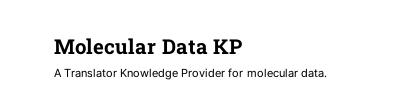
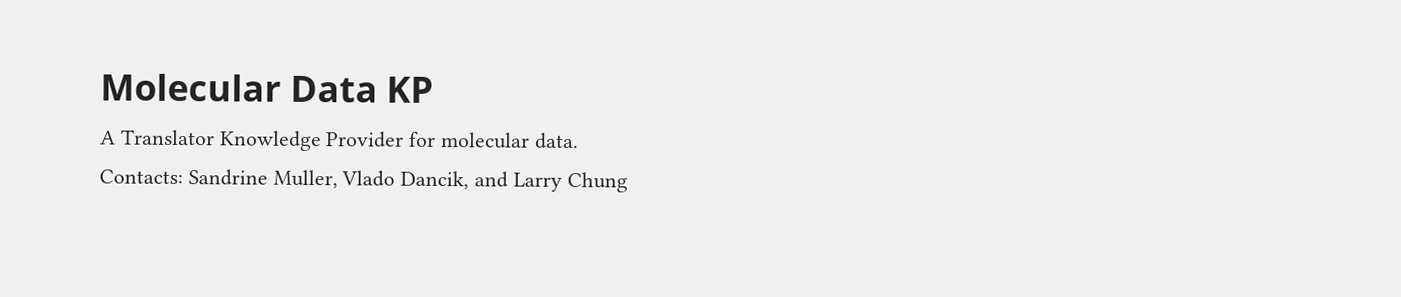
(327, 73) none -> [99,169,628,193] // Contacts: Sandrine Muller, Vlado Dancik, and Larry Chung

